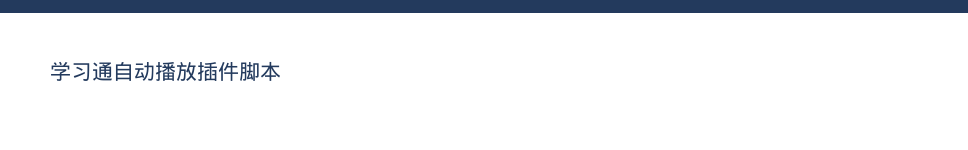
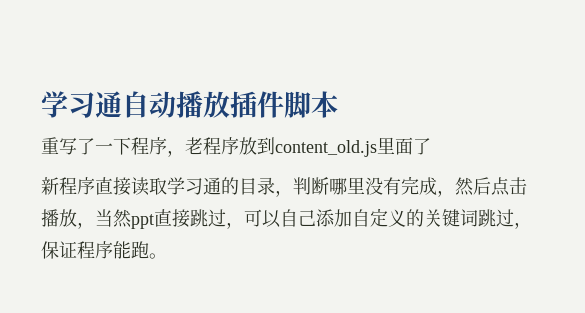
(281, 71) none -> [41,137,431,157] [41,176,527,197] [41,208,532,229] [41,241,167,259] // 重写了一下程序，老程序放到content_old.js里面了 // 新程序直接读取学习通的目录，判断哪里没有完成，然后点击播放，当然ppt直接跳过，可以自己添加自定义的关键词跳过，保证程序能跑。

